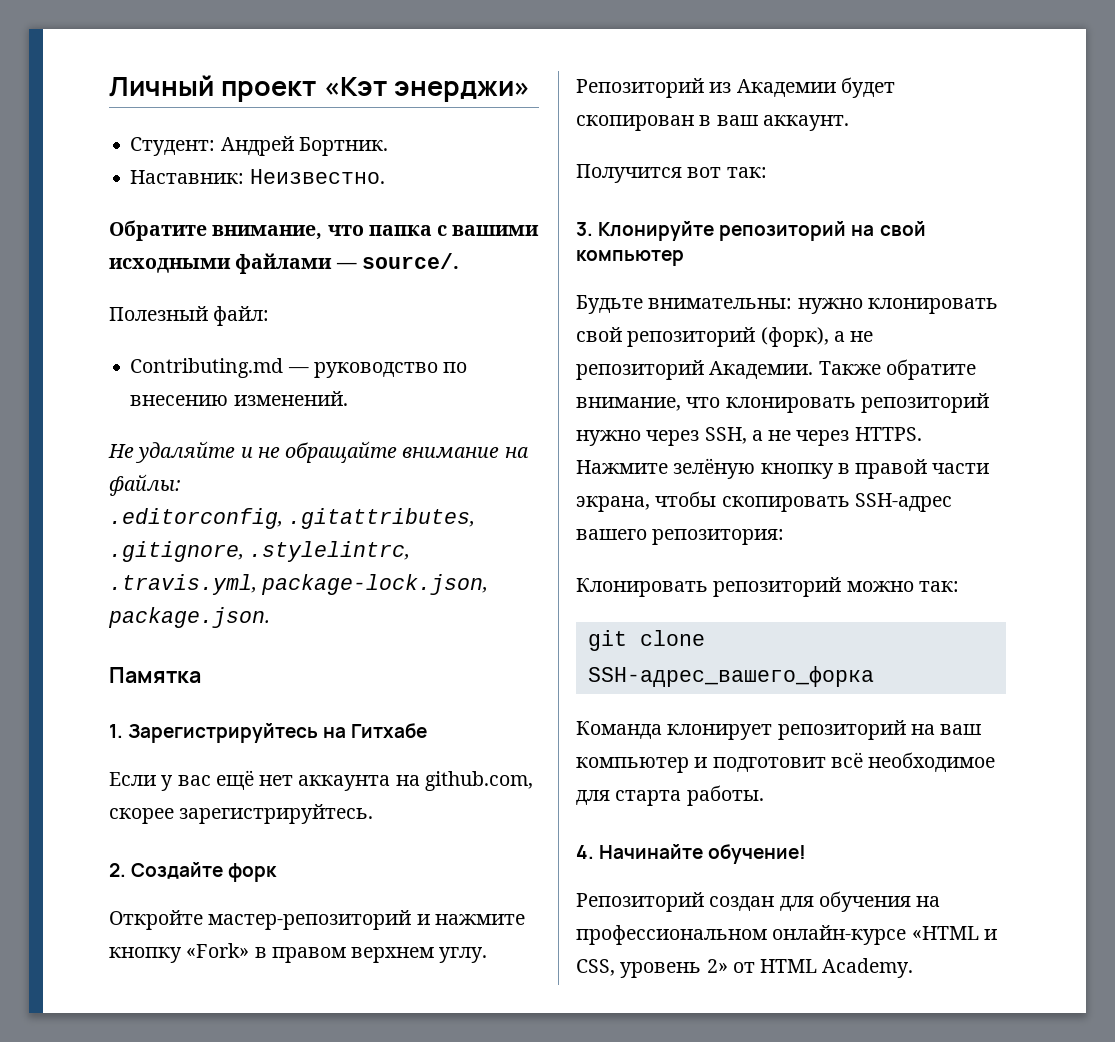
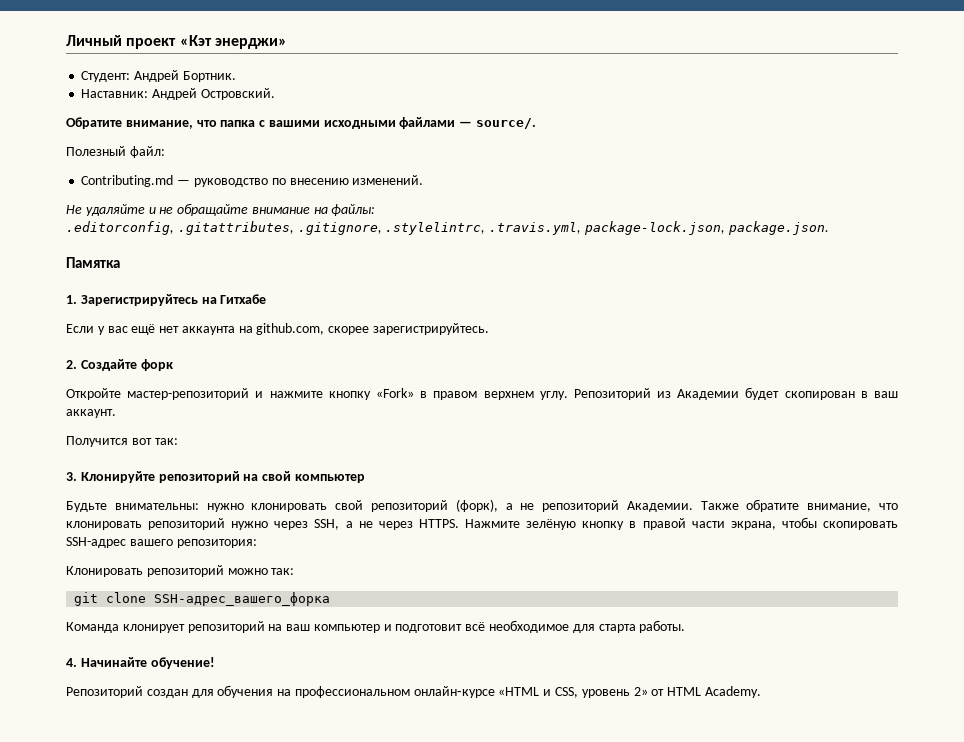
[249,169,385,184] Неизвестно. -> [152,88,275,100] Андрей Островский.

